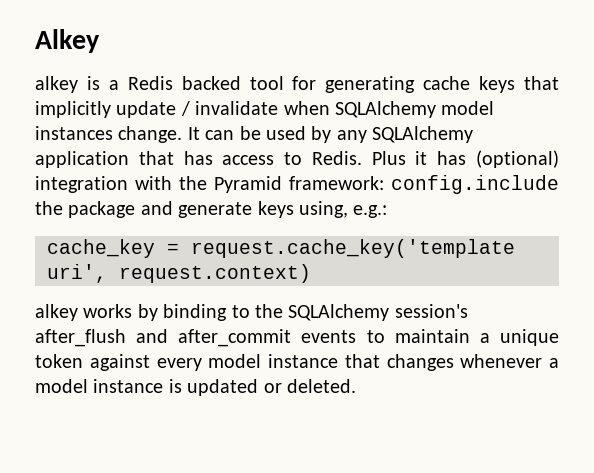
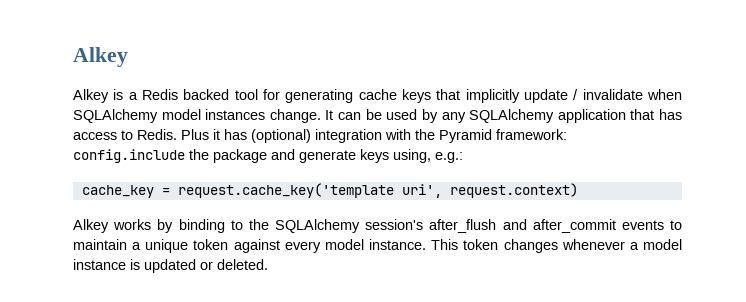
[35,76,78,93] alkey -> [73,89,109,103] Alkey
[35,304,78,321] alkey -> [73,219,109,233] Alkey
[268,354,380,368] instance that -> [369,239,499,250] instance. This token

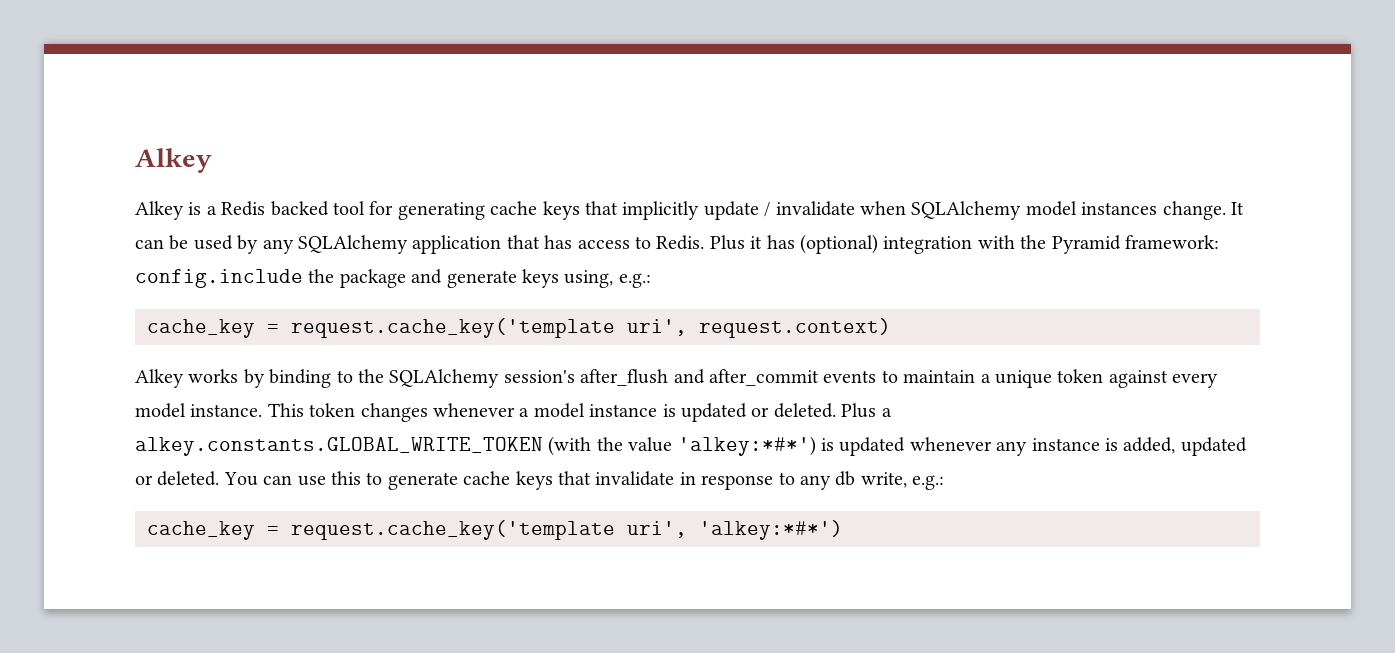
(268, 264) none -> [841,403,892,418] [135,436,1247,456] [135,471,945,490] [147,520,843,540] Plus a alkey.constants.GLOBAL_WRITE_TOKEN (with the value 'alkey:*#*') is updated whenever any instance is added, updated or deleted. You can use this to generate cache keys that invalidate in response to any db write, e.g.: // cache_key = request.cache_key('template uri', 'alkey:*#*')

